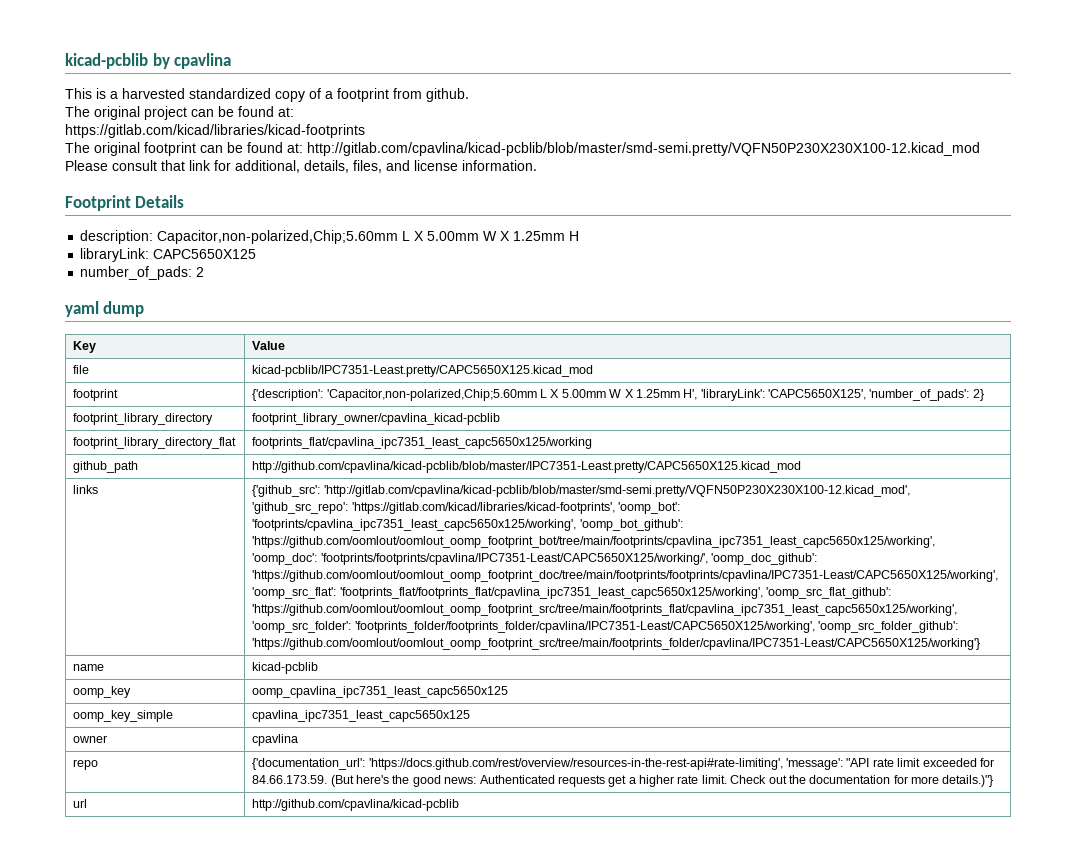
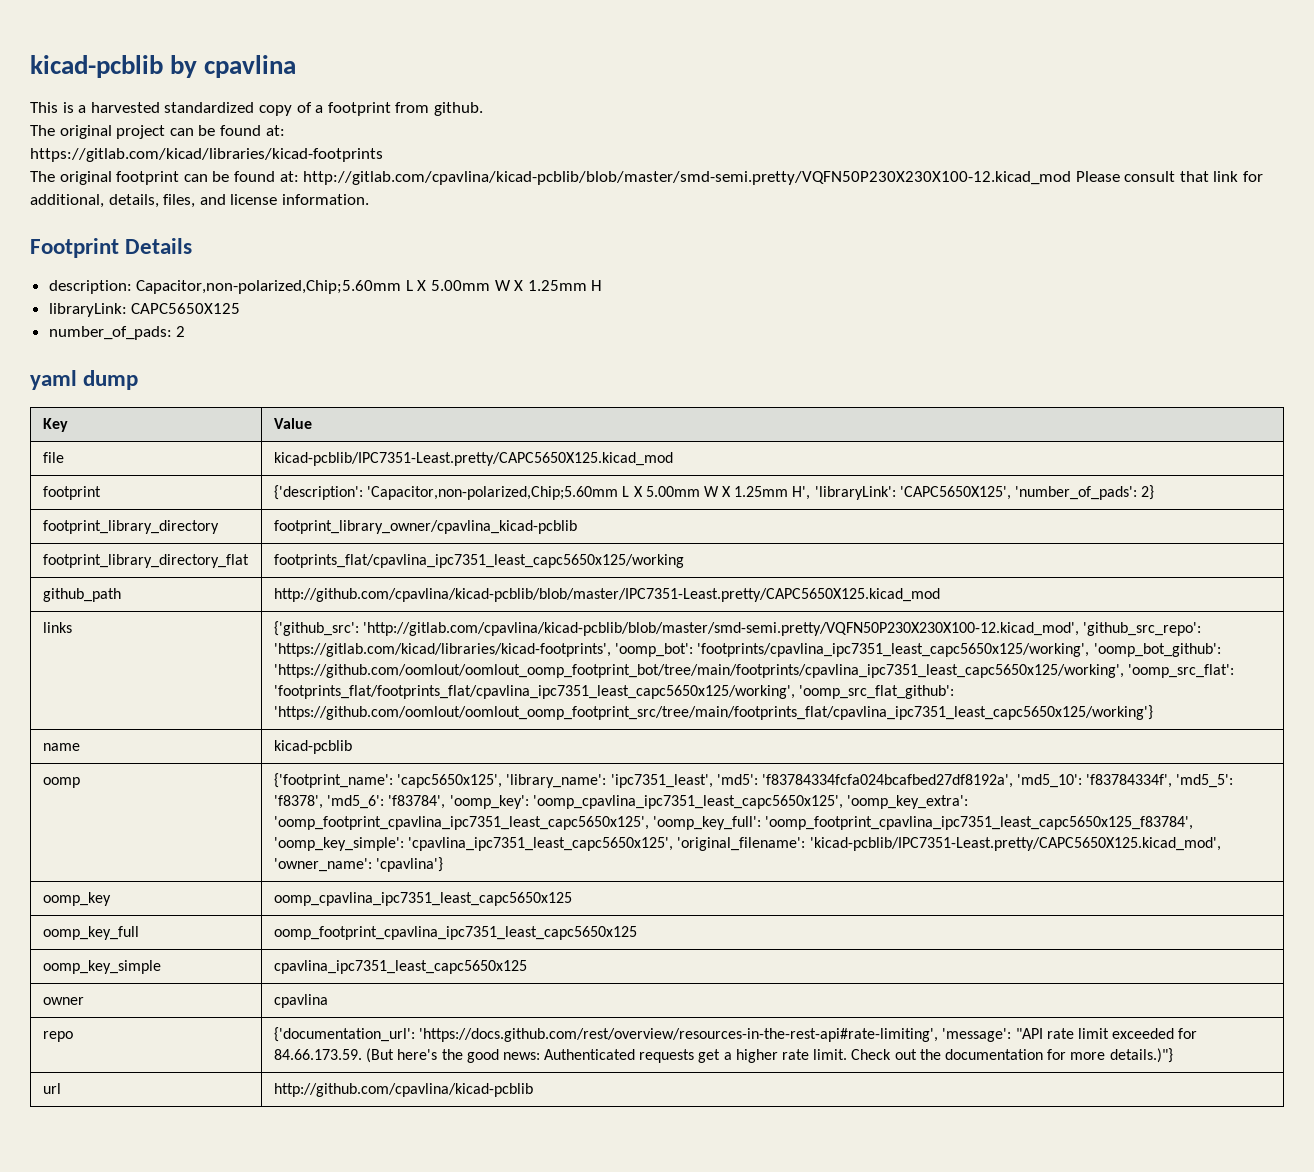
[252,553,818,565] [252,570,999,582] [252,587,892,599] [252,604,958,616] [252,621,959,633] [252,638,981,650] [73,664,105,671] [252,662,319,674] 'oomp_doc': 'footprints/footprints/cpavlina/IPC7351-Least/CAPC5650X125/working/', 'oomp_doc_github': 'https://github.com/oomlout/oomlout_oomp_footprint_doc/tree/main/footprints/footprints/cpavlina/IPC7351-Least/CAPC5650X125/working', 'oomp_src_flat': 'footprints_flat/footprints_flat/cpavlina_ipc7351_least_capc5650x125/working', 'oomp_src_flat_github': 'https://github.com/oomlout/oomlout_oomp_footprint_src/tree/main/footprints_flat/cpavlina_ipc7351_least_capc5650x125/working', 'oomp_src_folder': 'footprints_folder/footprints_folder/cpavlina/IPC7351-Least/CAPC5650X125/working', 'oomp_src_folder_github': 'https://github.com/oomlout/oomlout_oomp_footprint_src/tree/main/footprints_folder/cpavlina/IPC7351-Least/CAPC5650X125/working'} // name | kicad-pcblib -> [1128,664,1235,678] [273,685,955,699] [273,705,1153,720] [42,743,80,751] [273,740,352,754] [42,777,80,788] [273,773,1234,788] [273,795,968,809] [273,816,1194,830] [273,837,1221,851] [273,857,444,872] 'oomp_src_flat': 'footprints_flat/footprints_flat/cpavlina_ipc7351_least_capc5650x125/working', 'oomp_src_flat_github': 'https://github.com/oomlout/oomlout_oomp_footprint_src/tree/main/footprints_flat/cpavlina_ipc7351_least_capc5650x125/working'} // name | kicad-pcblib // oomp | {'footprint_name': 'capc5650x125', 'library_name': 'ipc7351_least', 'md5': 'f83784334fcfa024bcafbed27df8192a', 'md5_10': 'f83784334f', 'md5_5': 'f8378', 'md5_6': 'f83784', 'oomp_key': 'oomp_cpavlina_ipc7351_least_capc5650x125', 'oomp_key_extra': 'oomp_footprint_cpavlina_ipc7351_least_capc5650x125', 'oomp_key_full': 'oomp_footprint_cpavlina_ipc7351_least_capc5650x125_f83784', 'oomp_key_simple': 'cpavlina_ipc7351_least_capc5650x125', 'original_filename': 'kicad-pcblib/IPC7351-Least.pretty/CAPC5650X125.kicad_mod', 'owner_name': 'cpavlina'}
(509, 692) none -> [42,926,139,940] [273,926,637,940] // oomp_key_full | oomp_footprint_cpavlina_ipc7351_least_capc5650x125

